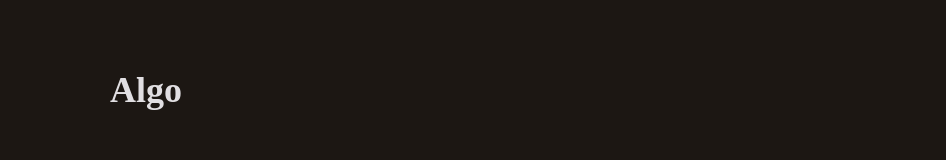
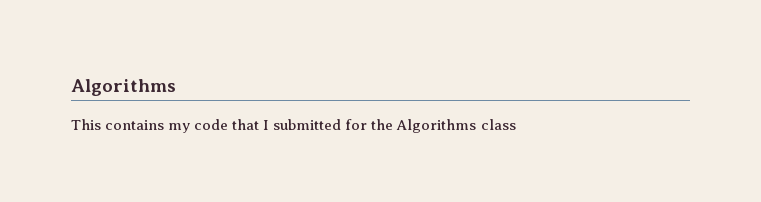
[110,77,182,110] Algo -> [71,79,176,96] [71,119,516,133] Algorithms // This contains my code that I submitted for the Algorithms class

